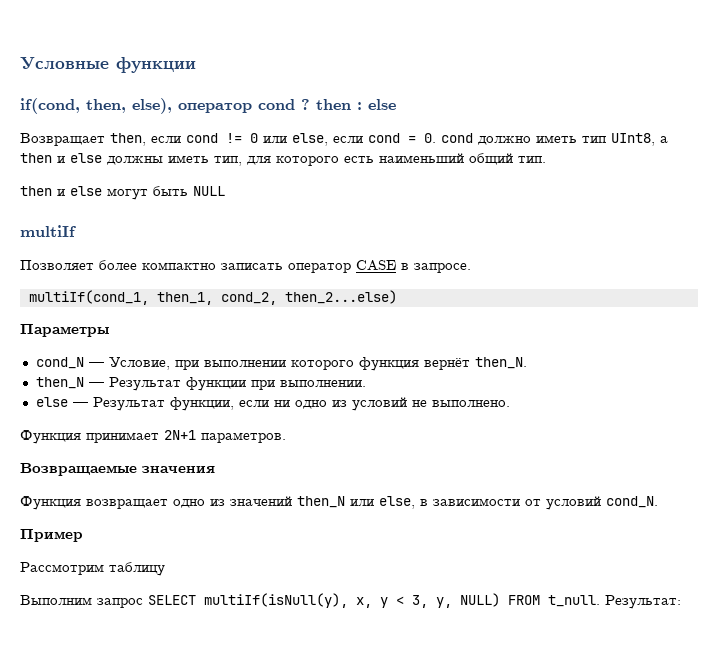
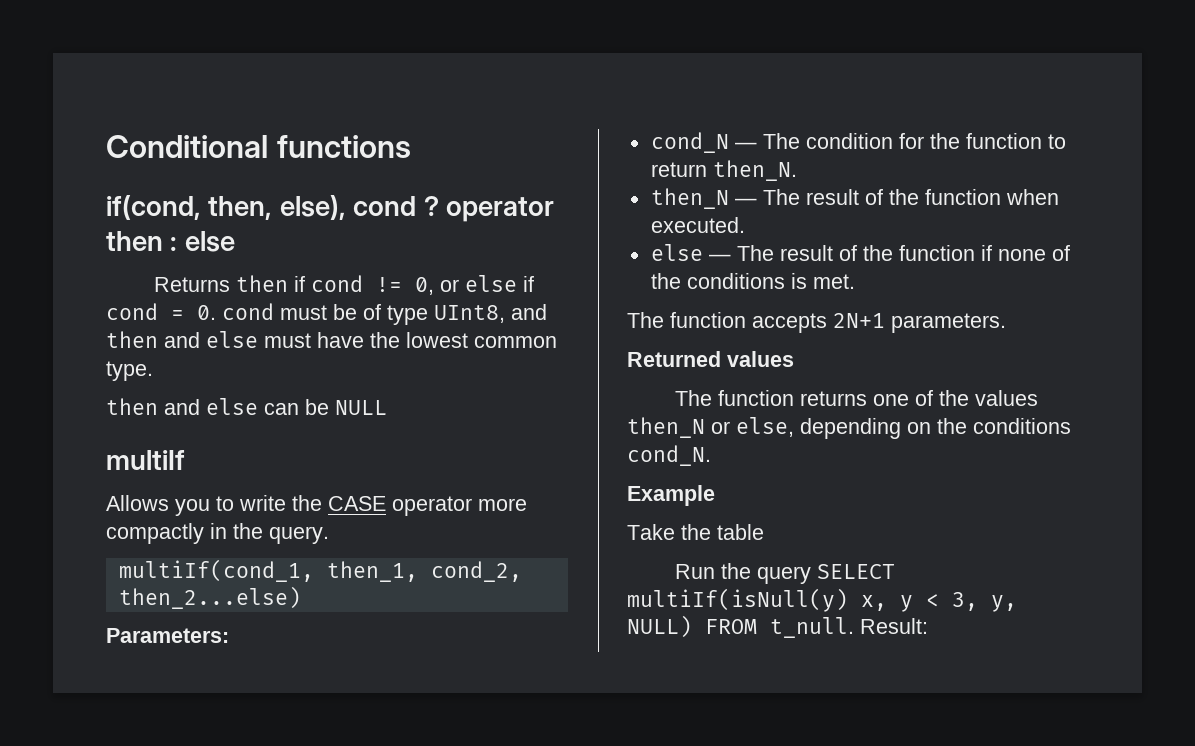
[20,57,196,73] Условные функции -> [106,135,411,158] Conditional functions
[178,103,252,113] оператор -> (346, 207) none
(310, 104) none -> [446,197,555,222] operator
[20,133,668,146] [20,153,546,166] [20,186,225,200] [20,225,76,237] [20,260,471,273] Возвращает then, если cond != 0 или else, если cond = 0. cond должно иметь тип UInt8, а then и else должны иметь тип, для которого есть наименьший общий тип. // then и else могут быть NULL // multiIf // Позволяет более компактно записать оператор CASE в запросе. -> [154,275,535,295] [106,303,547,325] [106,331,557,348] [106,361,153,381] [106,398,387,415] [106,450,185,470] [106,495,527,516] [106,523,329,544] Returns then if cond != 0, or else if cond = 0. cond must be of type UInt8, and then and else must have the lowest common type. // then and else can be NULL // multiIf // Allows you to write the CASE operator more compactly in the query.
[20,324,109,337] Параметры -> [106,628,229,643] Parameters:
[108,357,527,371] [35,377,366,391] [35,397,510,411] [20,430,286,444] [20,463,215,476] [20,496,658,510] [20,529,83,542] [20,562,165,576] [20,593,348,608] Условие, при выполнении которого функция вернёт then_N. // then_N — Результат функции при выполнении. // else — Результат функции, если ни одно из условий не выполнено. // Функция принимает 2N+1 параметров. // Возвращаемые значения // Функция возвращает одно из значений then_N или else, в зависимости от условий cond_N. // Пример // Рассмотрим таблицу // Выполним запрос SELECT multiIf(isNull(y), -> [762,133,1066,149] [650,160,797,181] [650,188,1059,209] [650,217,745,233] [650,244,1070,261] [650,273,855,289] [627,312,1006,333] [627,351,794,367] [675,390,1039,406] [627,417,1071,439] [627,445,711,466] [627,485,715,506] [627,524,764,540] [675,563,896,584] [627,588,848,612] The condition for the function to return then_N. // then_N — The result of the function when executed. // else — The result of the function if none of the conditions is met. // The function accepts 2N+1 parameters. // Returned values // The function returns one of the values then_N or else, depending on the conditions cond_N. // Example // Take the table // Run the query SELECT multiIf(isNull(y)
[605,595,681,609] Результат: -> [860,618,928,634] Result:

